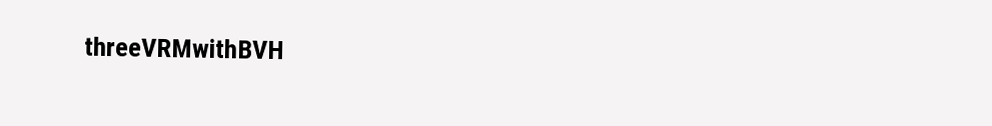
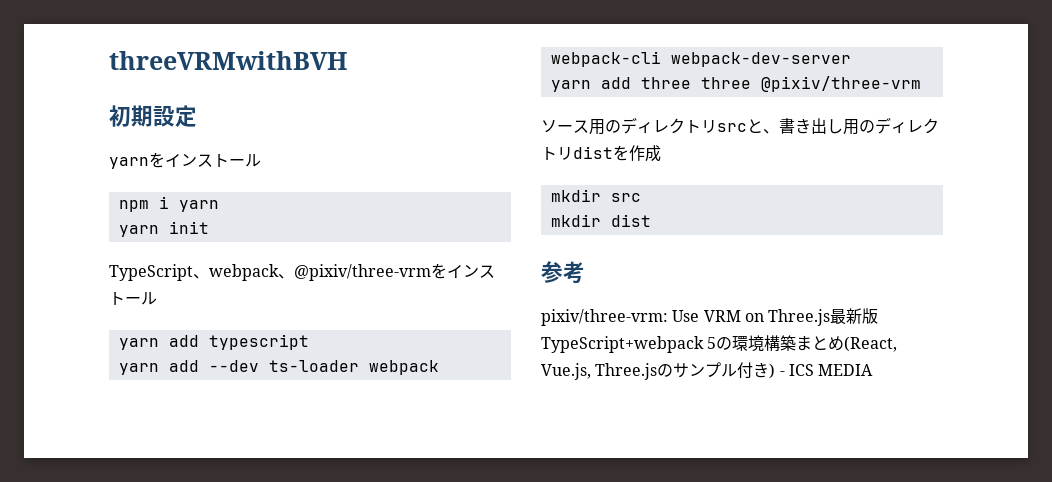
(285, 48) none -> [109,105,197,127] [109,152,261,169] [118,196,219,212] [118,221,209,237] [109,263,495,281] [109,292,157,305] [118,334,309,350] [118,360,439,375] [550,51,851,67] [550,76,921,92] [541,117,939,135] [541,145,661,162] [550,189,641,202] [550,214,651,227] [541,261,585,284] [541,308,879,326] [541,335,898,353] [541,362,874,380] // 初期設定 // yarnをインストール // npm i yarn // yarn init // TypeScript、webpack、@pixiv/three-vrmをインストール // yarn add typescript // yarn add --dev ts-loader webpack webpack-cli webpack-dev-server // yarn add three three @pixiv/three-vrm // ソース用のディレクトリsrcと、書き出し用のディレクトリdistを作成 // mkdir src // mkdir dist // 参考 // pixiv/three-vrm: Use VRM on Three.js最新版TypeScript+webpack 5の環境構築まとめ(React, Vue.js, Three.jsのサンプル付き) - ICS MEDIA

